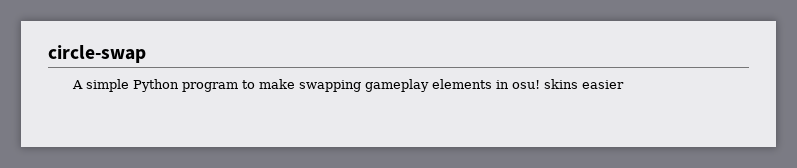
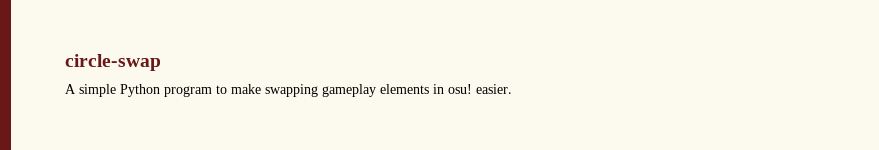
[543,79,624,89] skins easier -> [476,84,512,94] easier.

